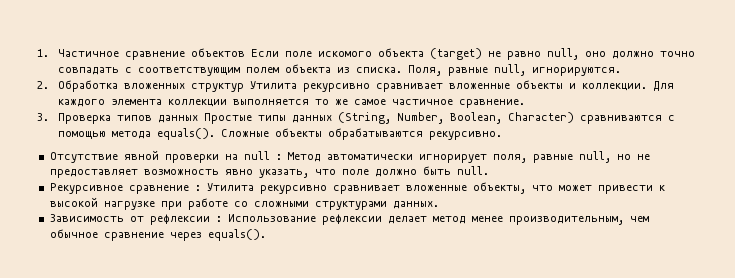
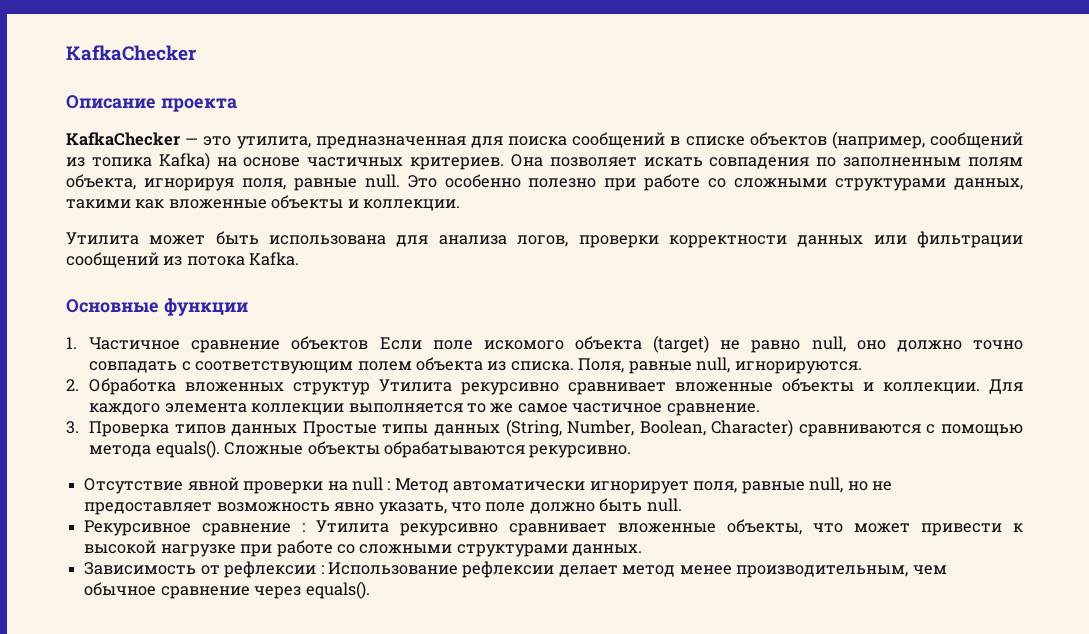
(37, 53) none -> [66,45,196,61] [66,95,237,112] [66,131,1023,149] [66,152,1023,170] [66,174,1023,191] [66,195,461,211] [66,231,1024,248] [66,252,300,268] [66,298,248,316] KafkaChecker // Описание проекта // KafkaChecker — это утилита, предназначенная для поиска сообщений в списке объектов (например, сообщений из топика Kafka) на основе частичных критериев. Она позволяет искать совпадения по заполненным полям объекта, игнорируя поля, равные null. Это особенно полезно при работе со сложными структурами данных, такими как вложенные объекты и коллекции. // Утилита может быть использована для анализа логов, проверки корректности данных или фильтрации сообщений из потока Kafka. // Основные функции //

